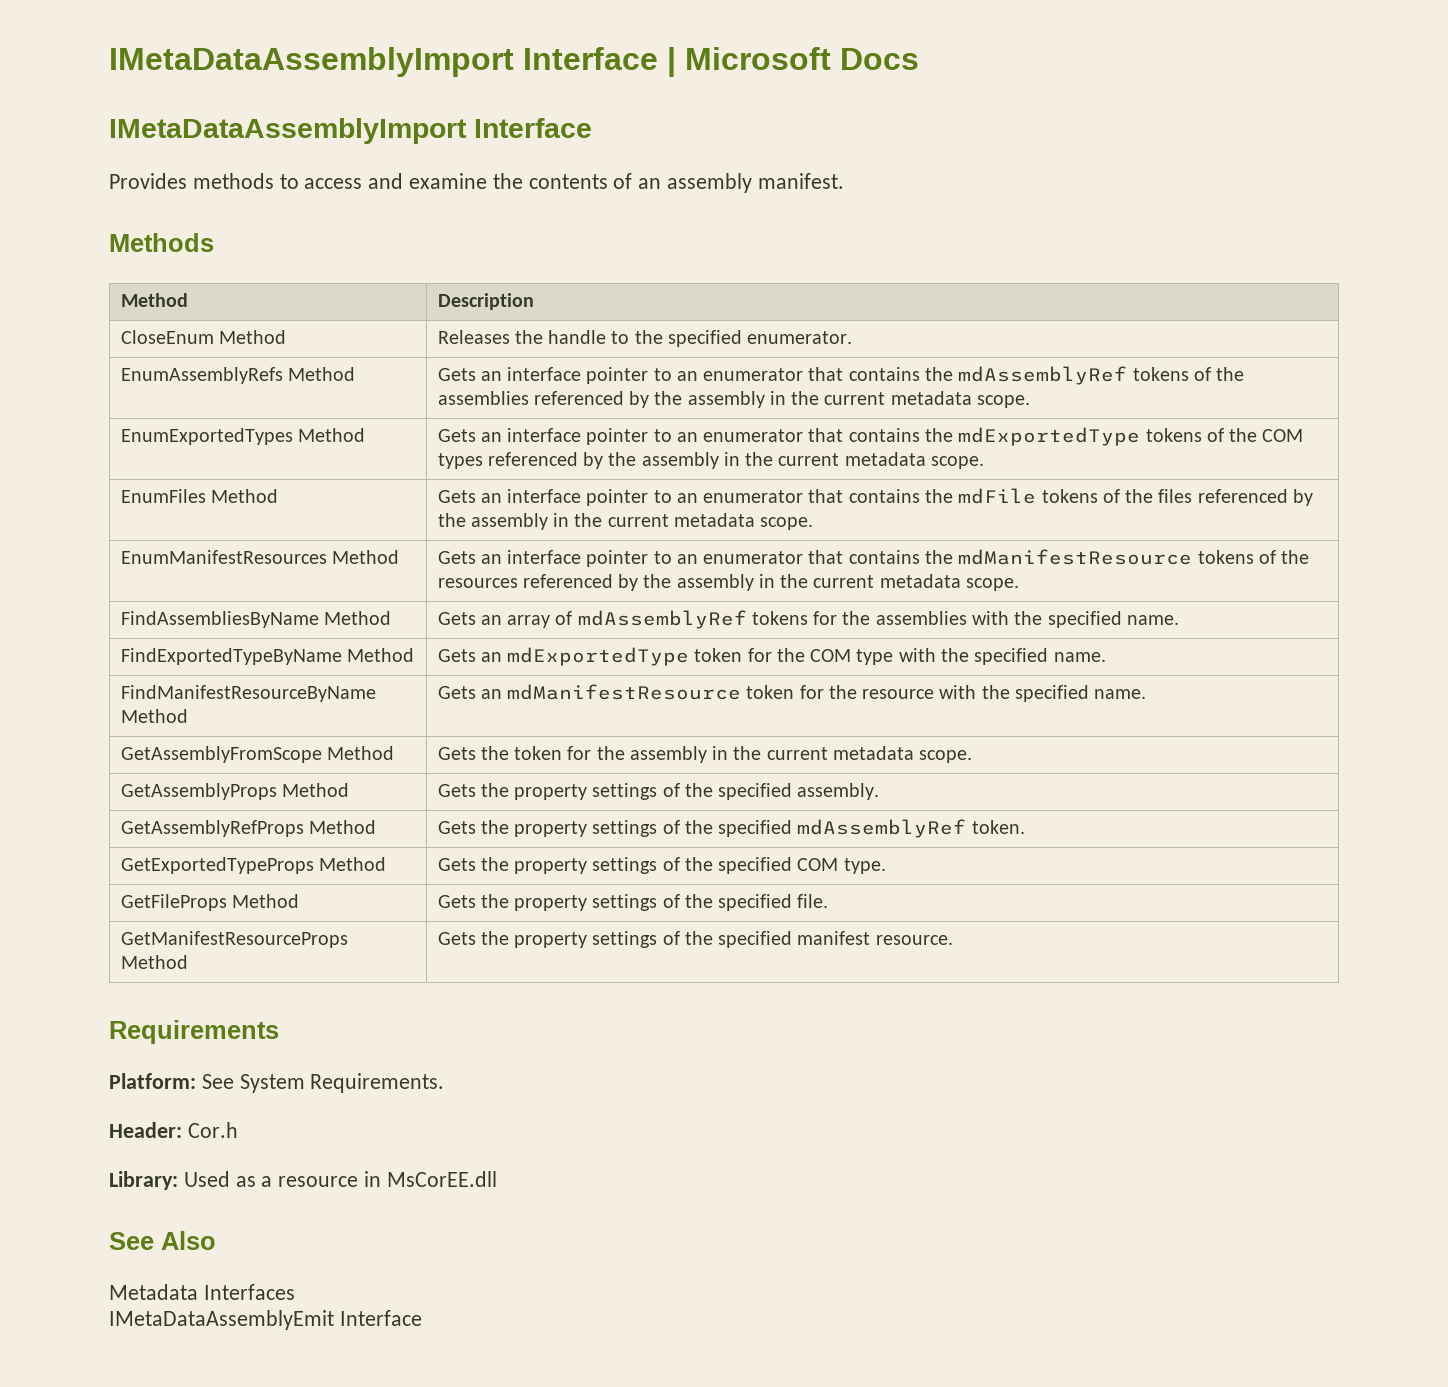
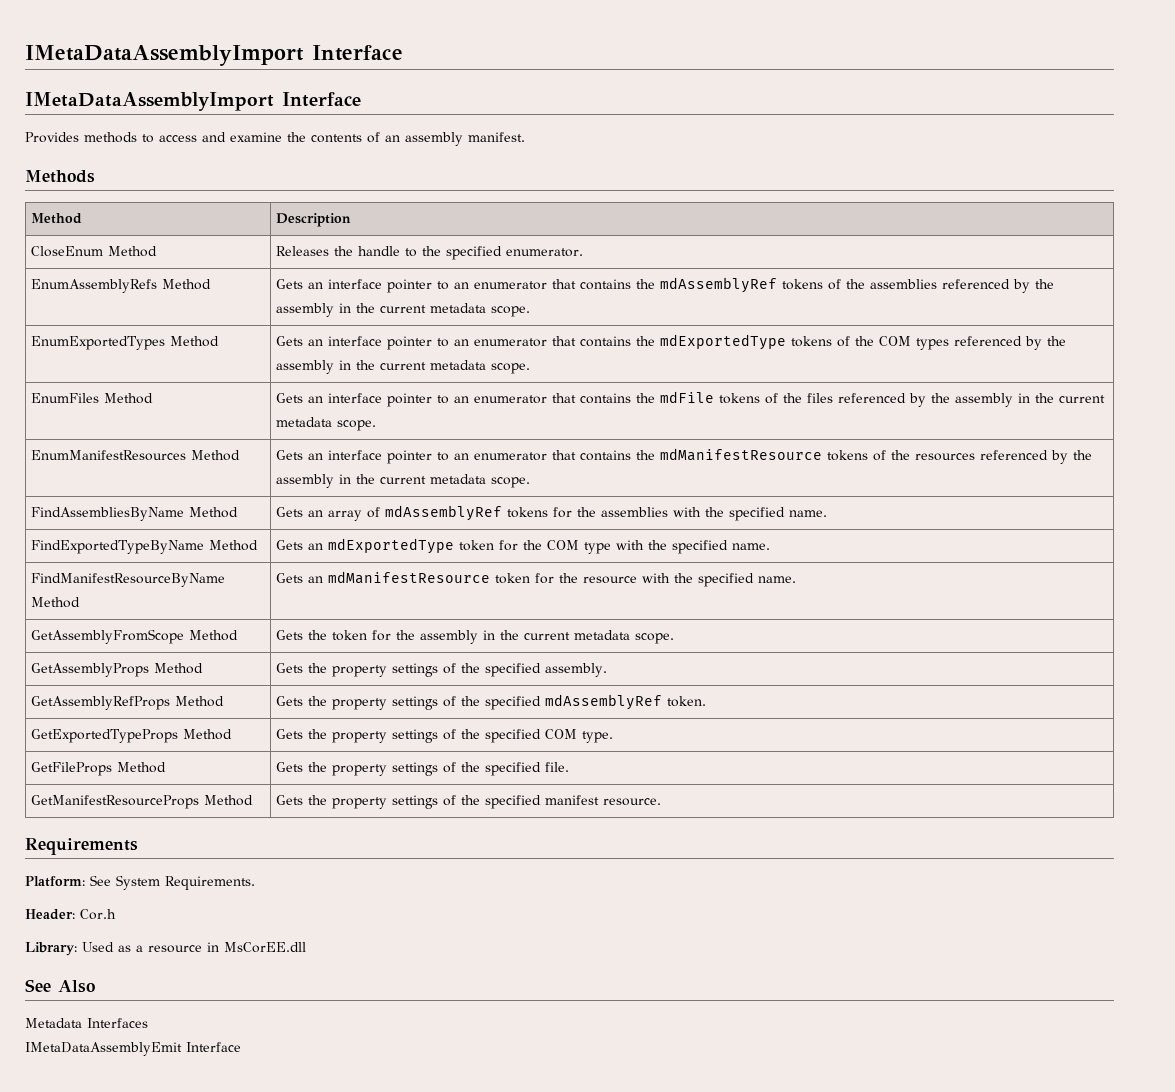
[109,47,919,77] IMetaDataAssemblyImport Interface | Microsoft Docs -> [25,45,403,66] IMetaDataAssemblyImport Interface

